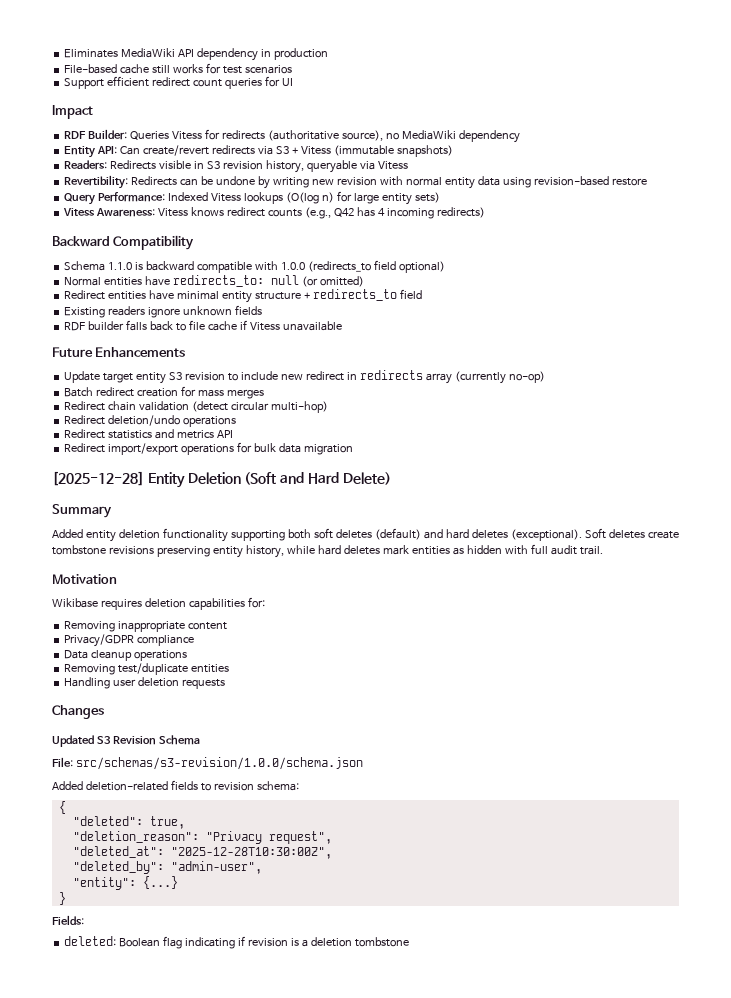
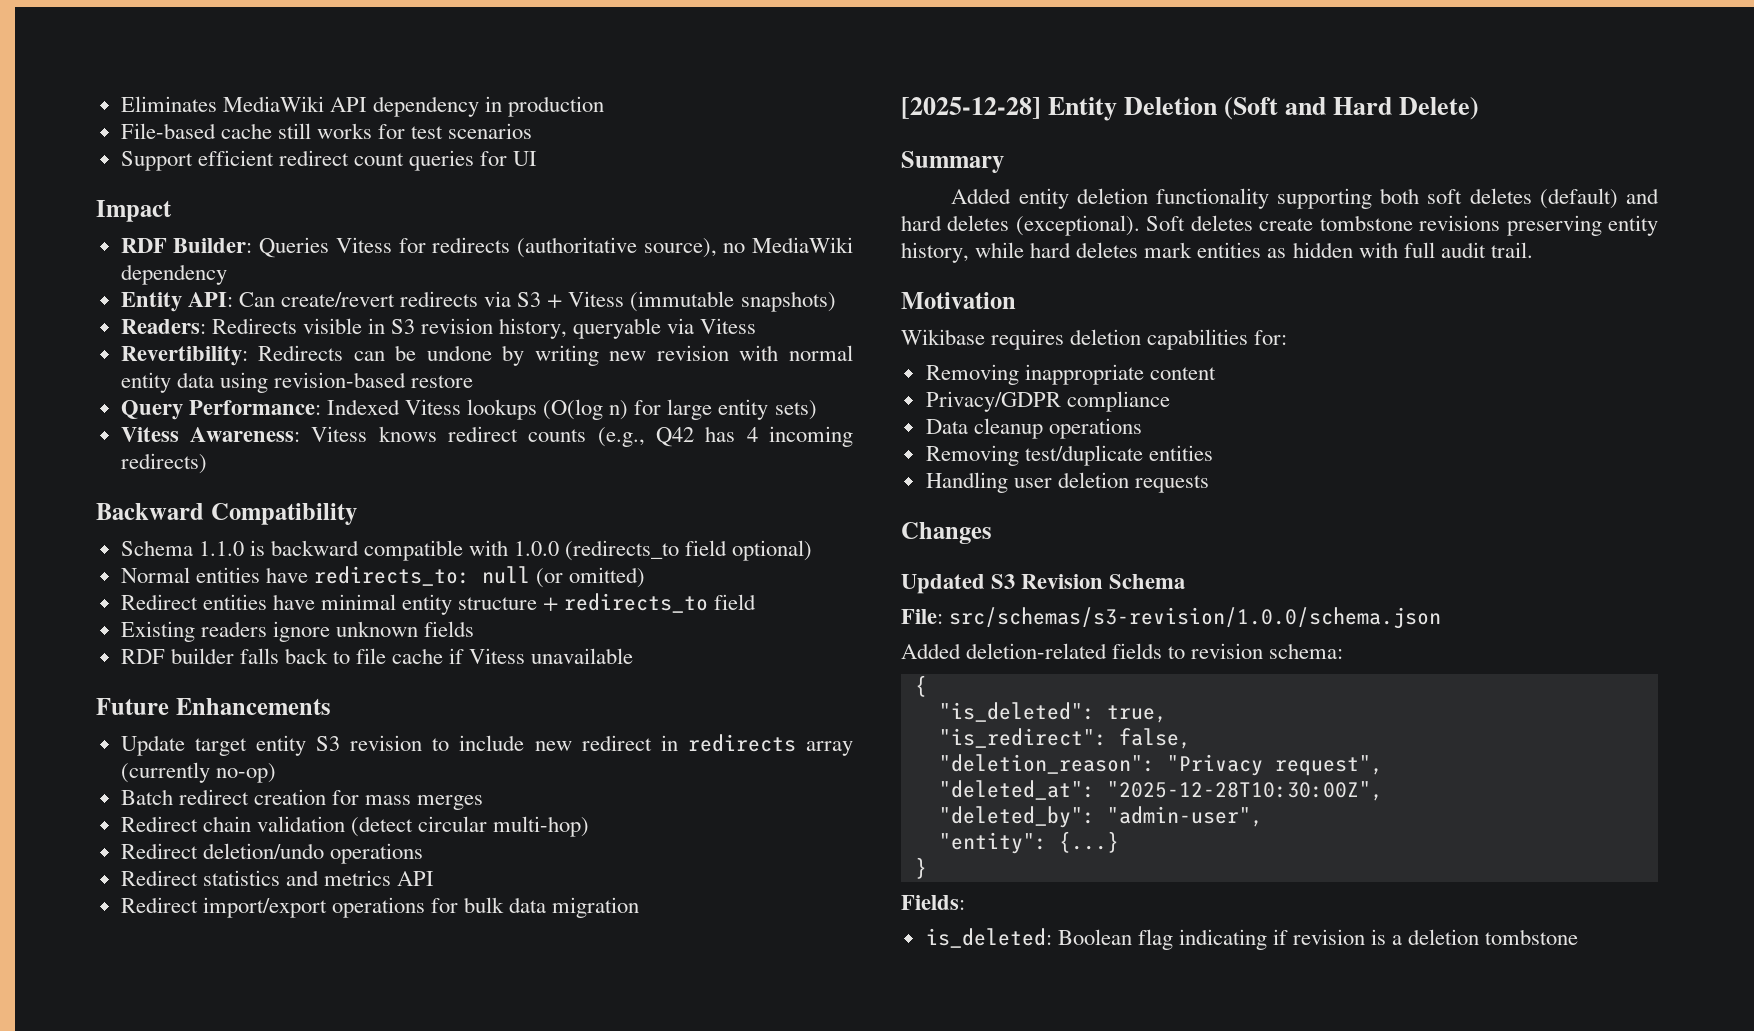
[72,816,143,826] "deleted": -> [938,702,1095,722] "is_deleted":
(185, 822) none -> [938,728,1191,749] // "is_redirect": false,
[64,936,117,946] deleted: -> [925,928,1052,948] is_deleted:

